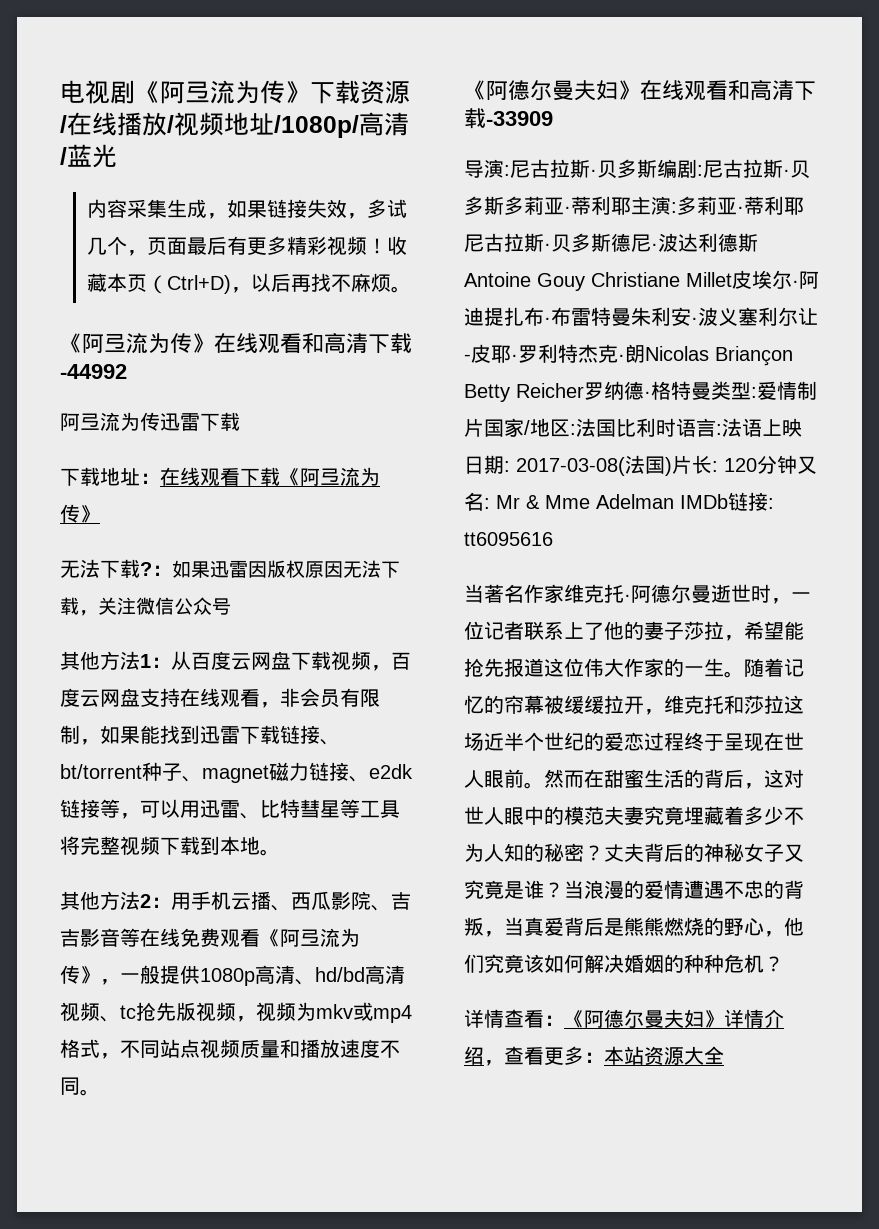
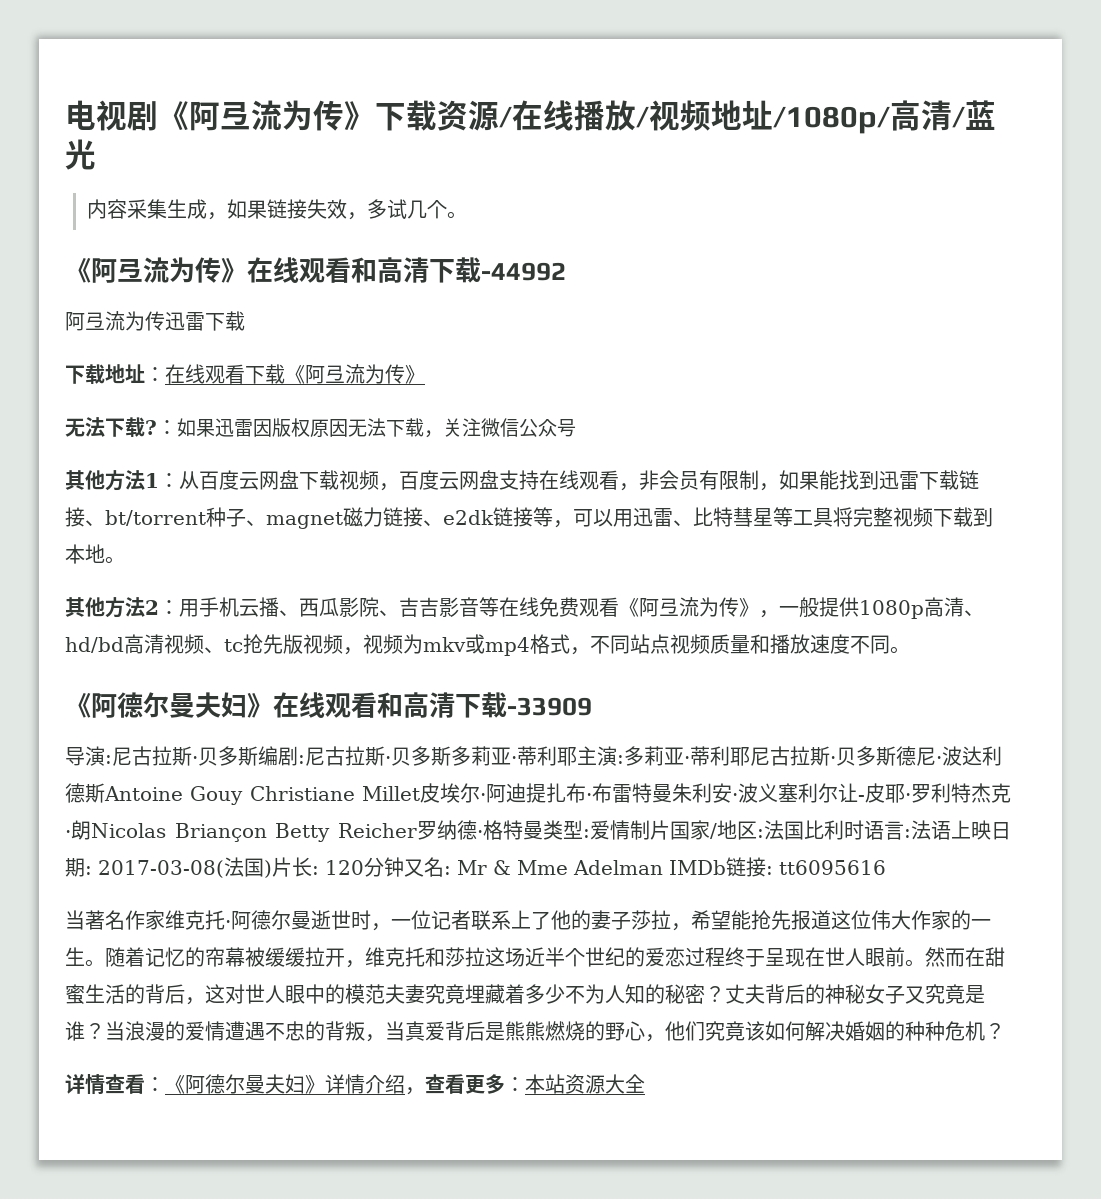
[126,236,407,256] [86,273,391,294] ，页面最后有更多精彩视频！收藏本页（Ctrl+D)，以后再找不麻烦 -> (448, 209) none

